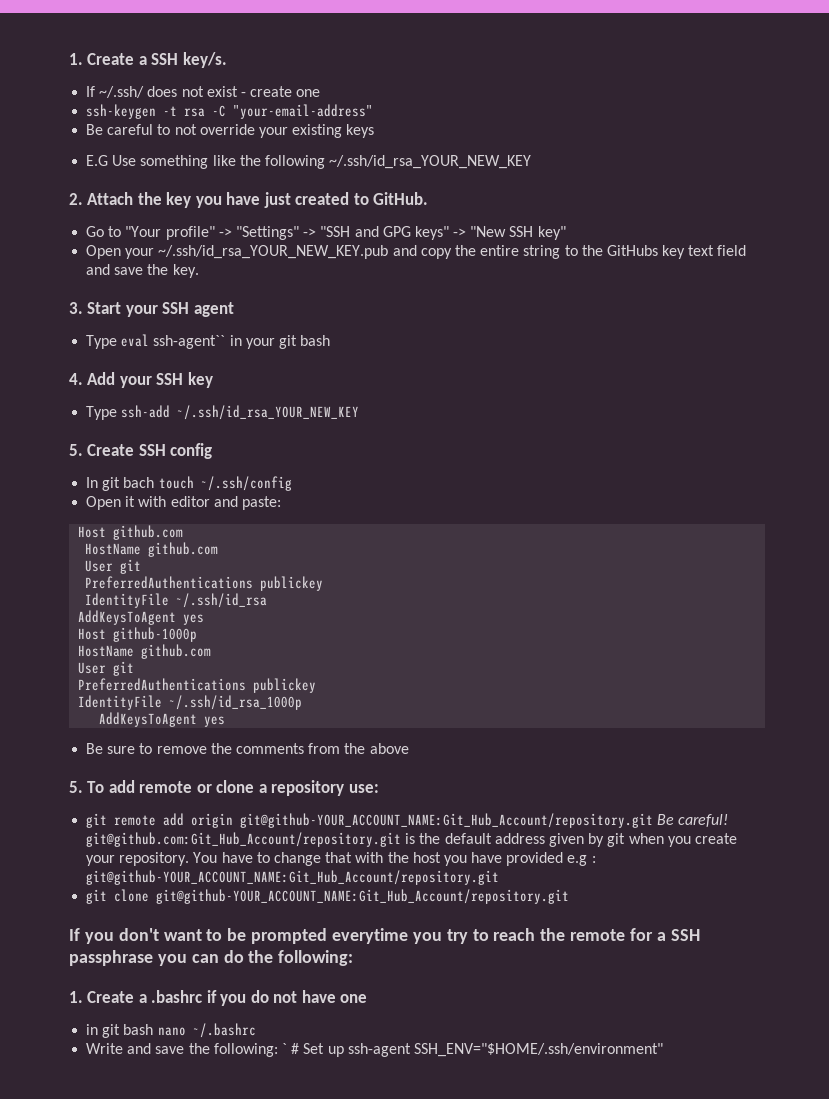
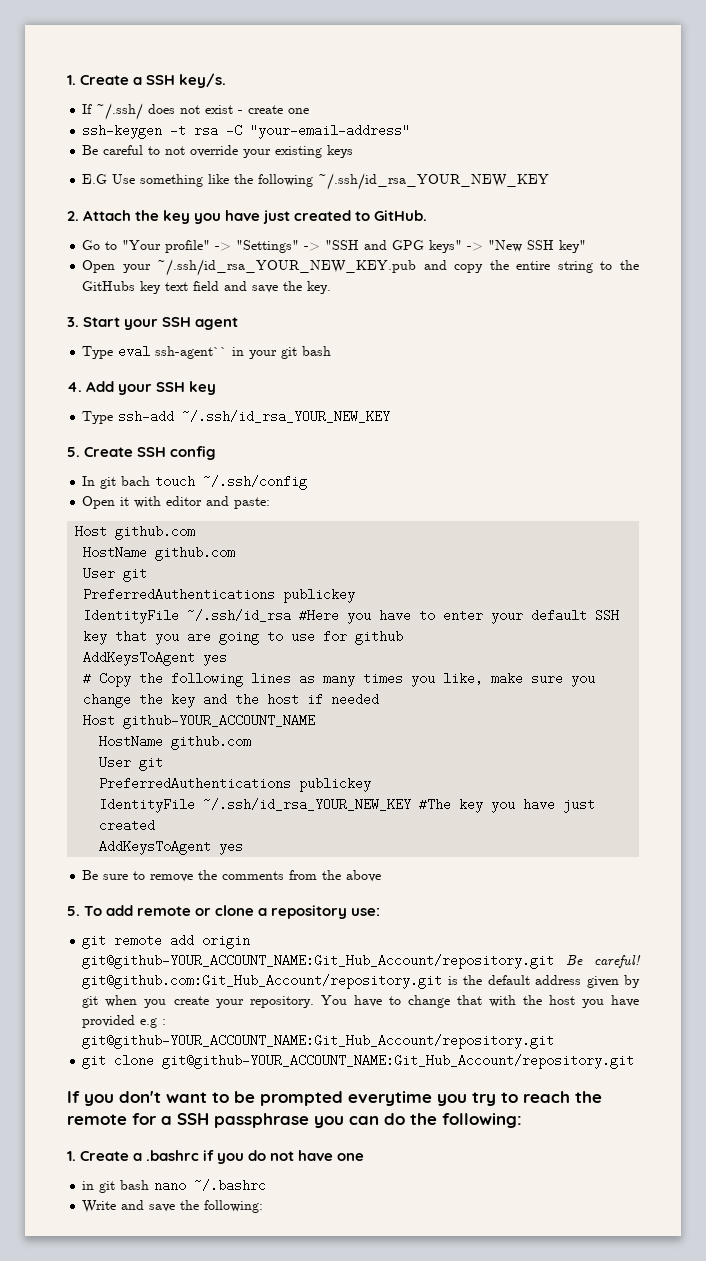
[78,610,205,625] [78,627,198,642] [78,644,212,659] [78,661,135,676] [78,678,317,693] [78,695,303,710] // AddKeysToAgent yes // Host github-1000p // HostName github.com // User git // PreferredAuthentications publickey // IdentityFile ~/.ssh/id_rsa_1000p -> [299,609,620,624] [83,630,404,645] [83,651,228,666] [83,672,596,687] [83,693,380,708] [83,714,316,729] [99,735,252,750] [99,756,164,771] [99,777,372,792] [99,798,596,813] [99,819,156,832] #Here you have to enter your default SSH key that you are going to use for github // AddKeysToAgent yes // # Copy the following lines as many times you like, make sure you change the key and the host if needed // Host github-YOUR_ACCOUNT_NAME // HostName github.com // User git // PreferredAuthentications publickey // IdentityFile ~/.ssh/id_rsa_YOUR_NEW_KEY #The key you have just created
[281,1043,663,1057] ` # Set up ssh-agent SSH_ENV="$HOME/.ssh/environment" -> (264, 1206) none

